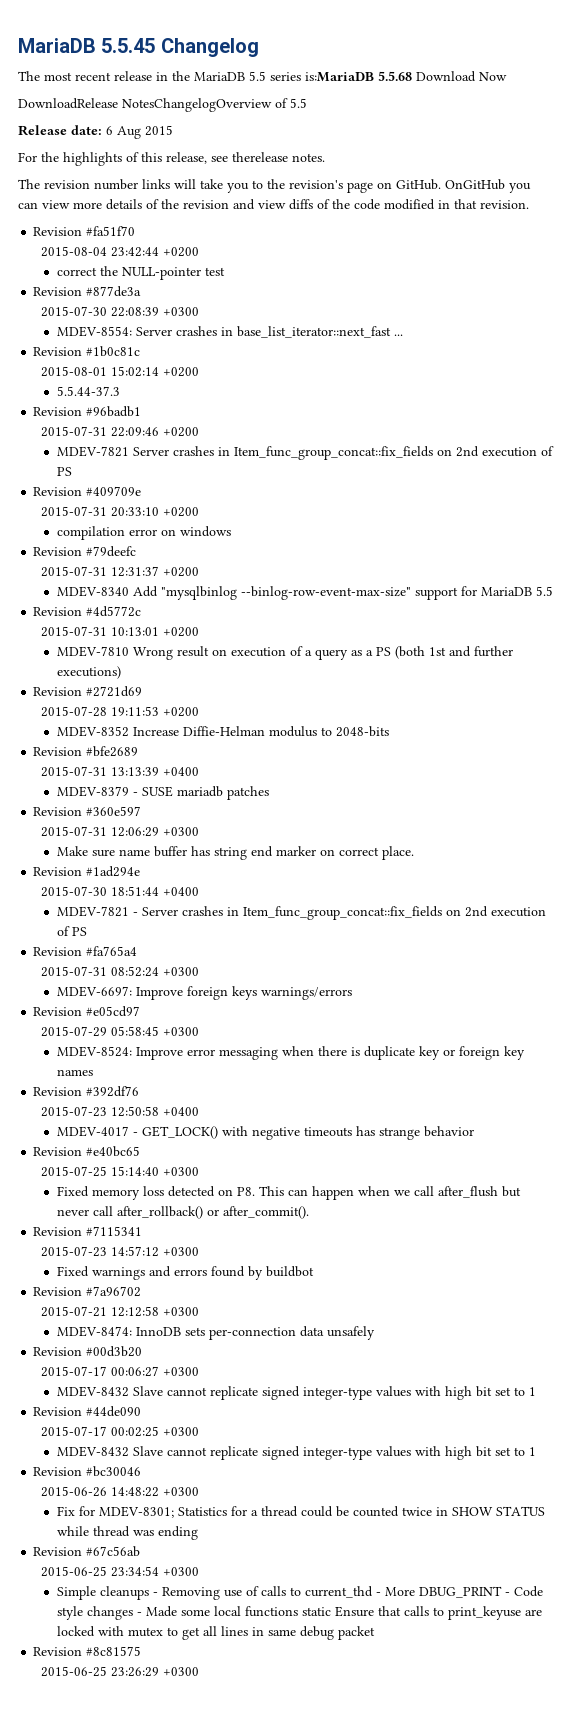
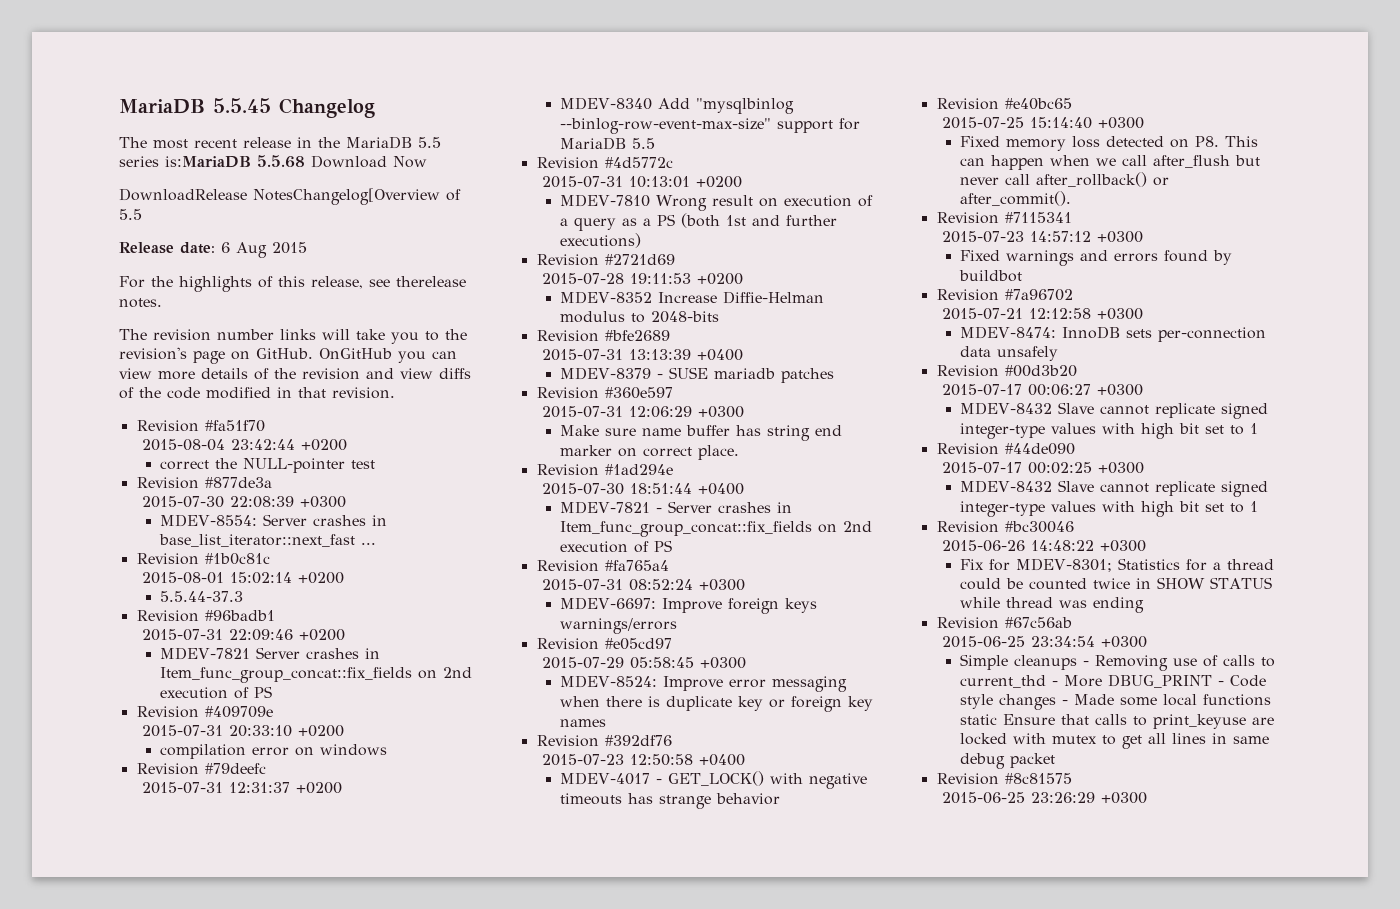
[122,98,272,112] NotesChangelogOverview -> [253,188,440,205] NotesChangelog[Overview

